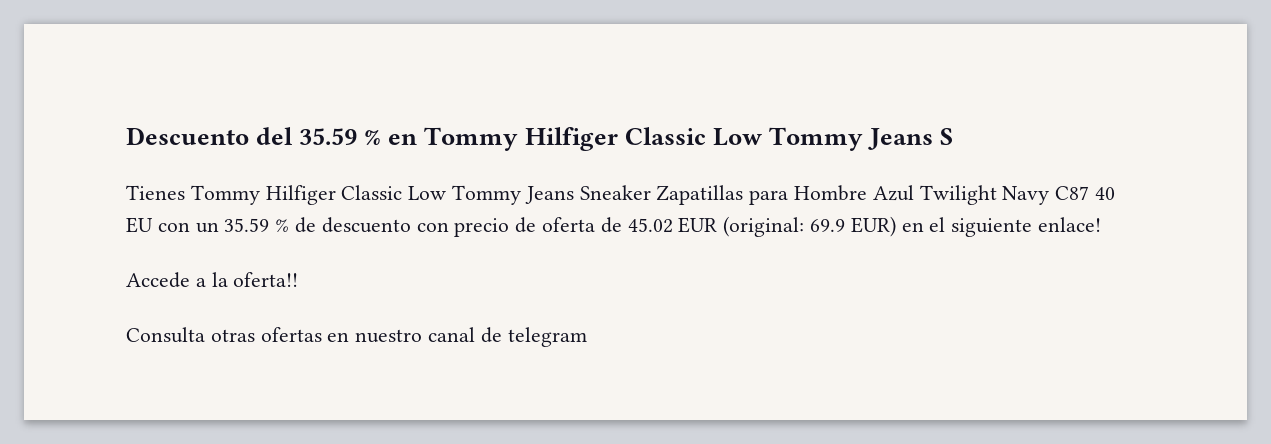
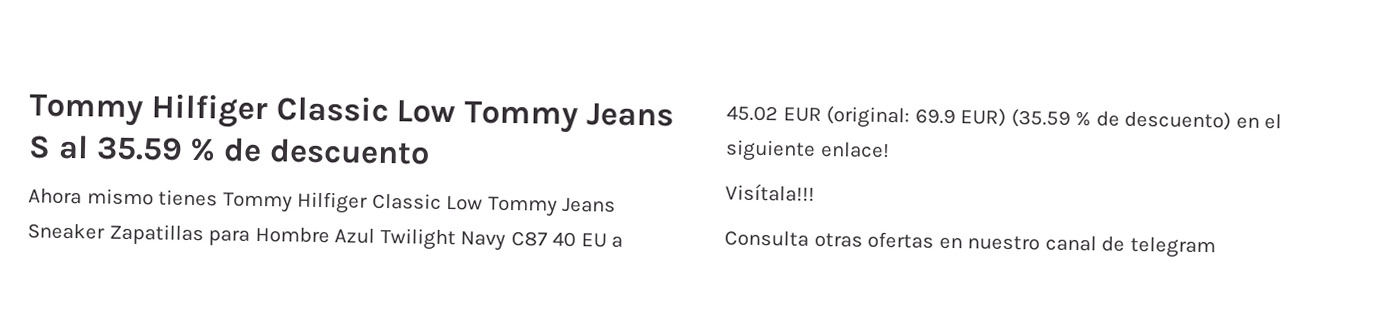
[126,127,418,146] Descuento del 35.59 % en -> (29, 110) none
[126,185,185,200] // Tienes -> [57,134,430,165] [28,188,219,207] al 35.59 % de descuento // Ahora mismo tienes
[157,217,622,237] con un 35.59 % de descuento con precio de oferta de -> [611,235,624,248] a
(896, 226) none -> [1010,108,1232,131] (35.59 % de descuento)
[126,272,299,288] Accede a la oferta!! -> [725,183,815,202] Visítala!!!

